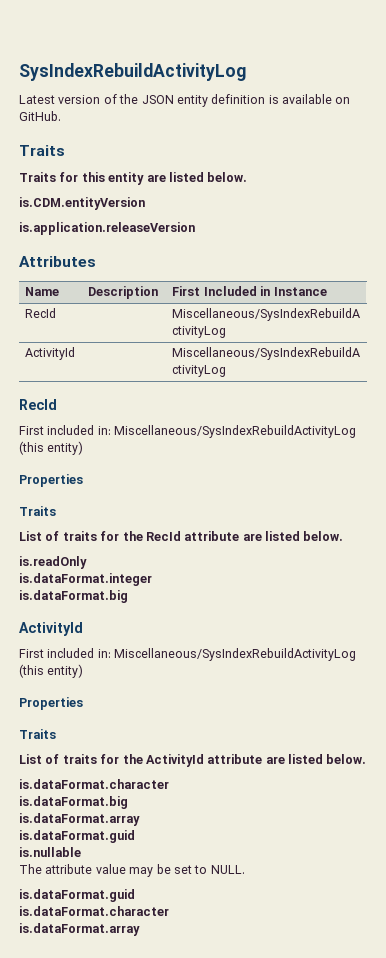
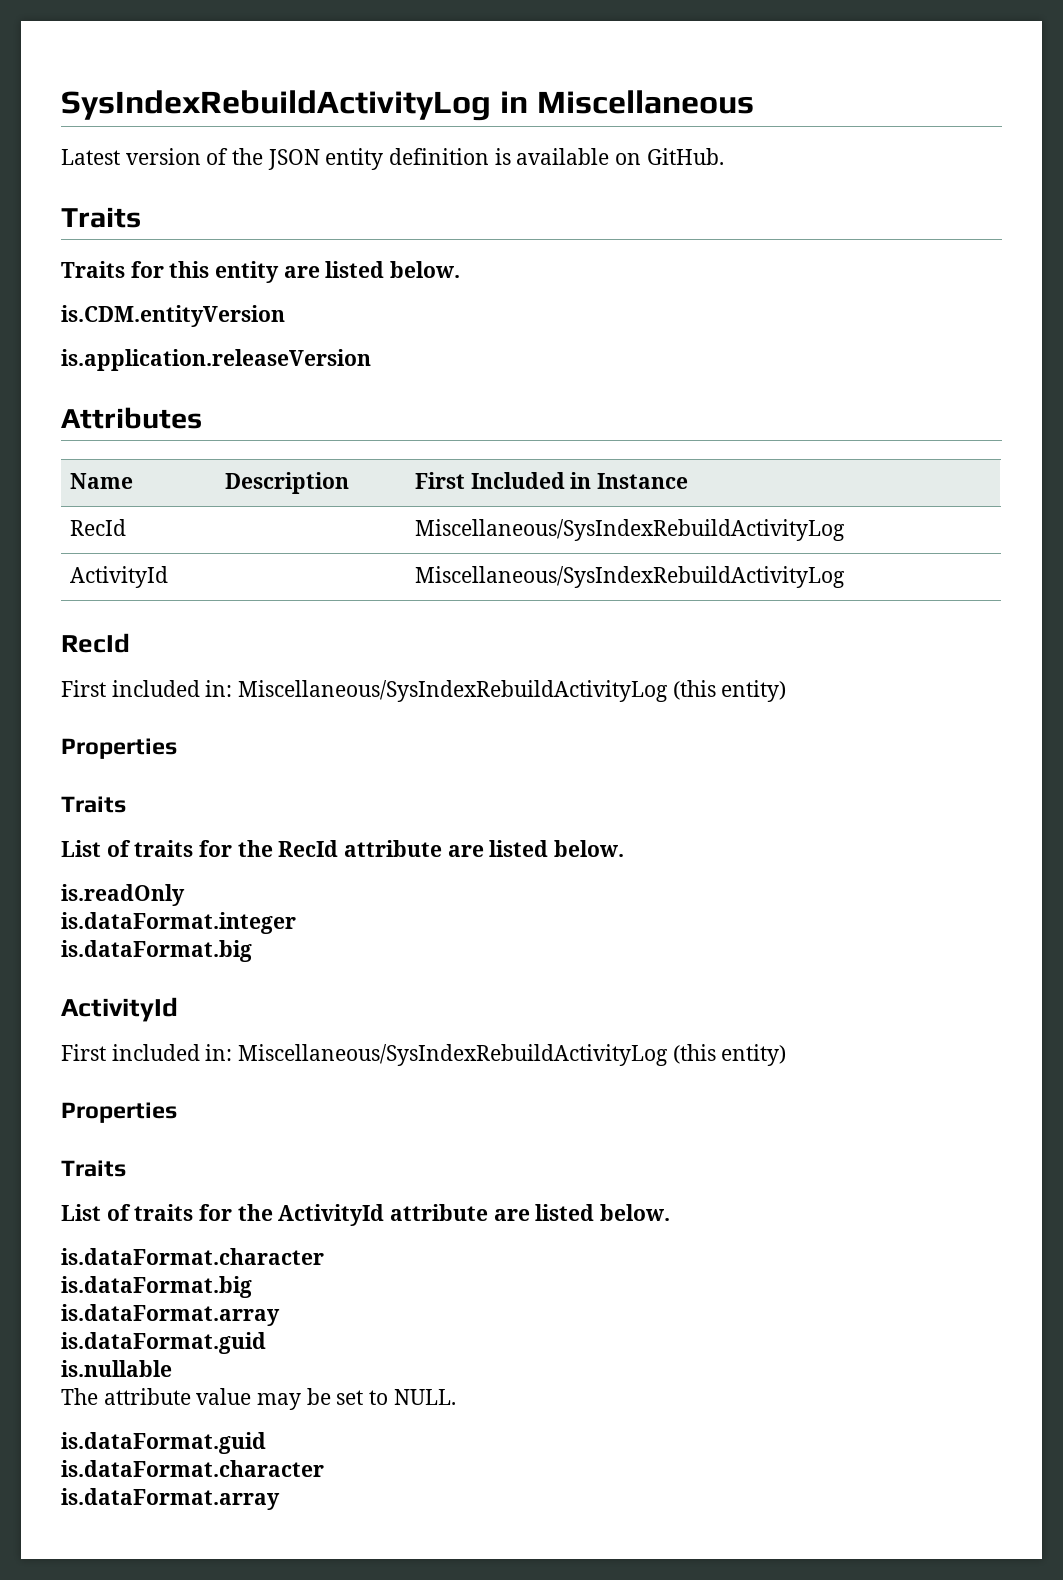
(246, 72) none -> [499,90,754,114] in Miscellaneous

